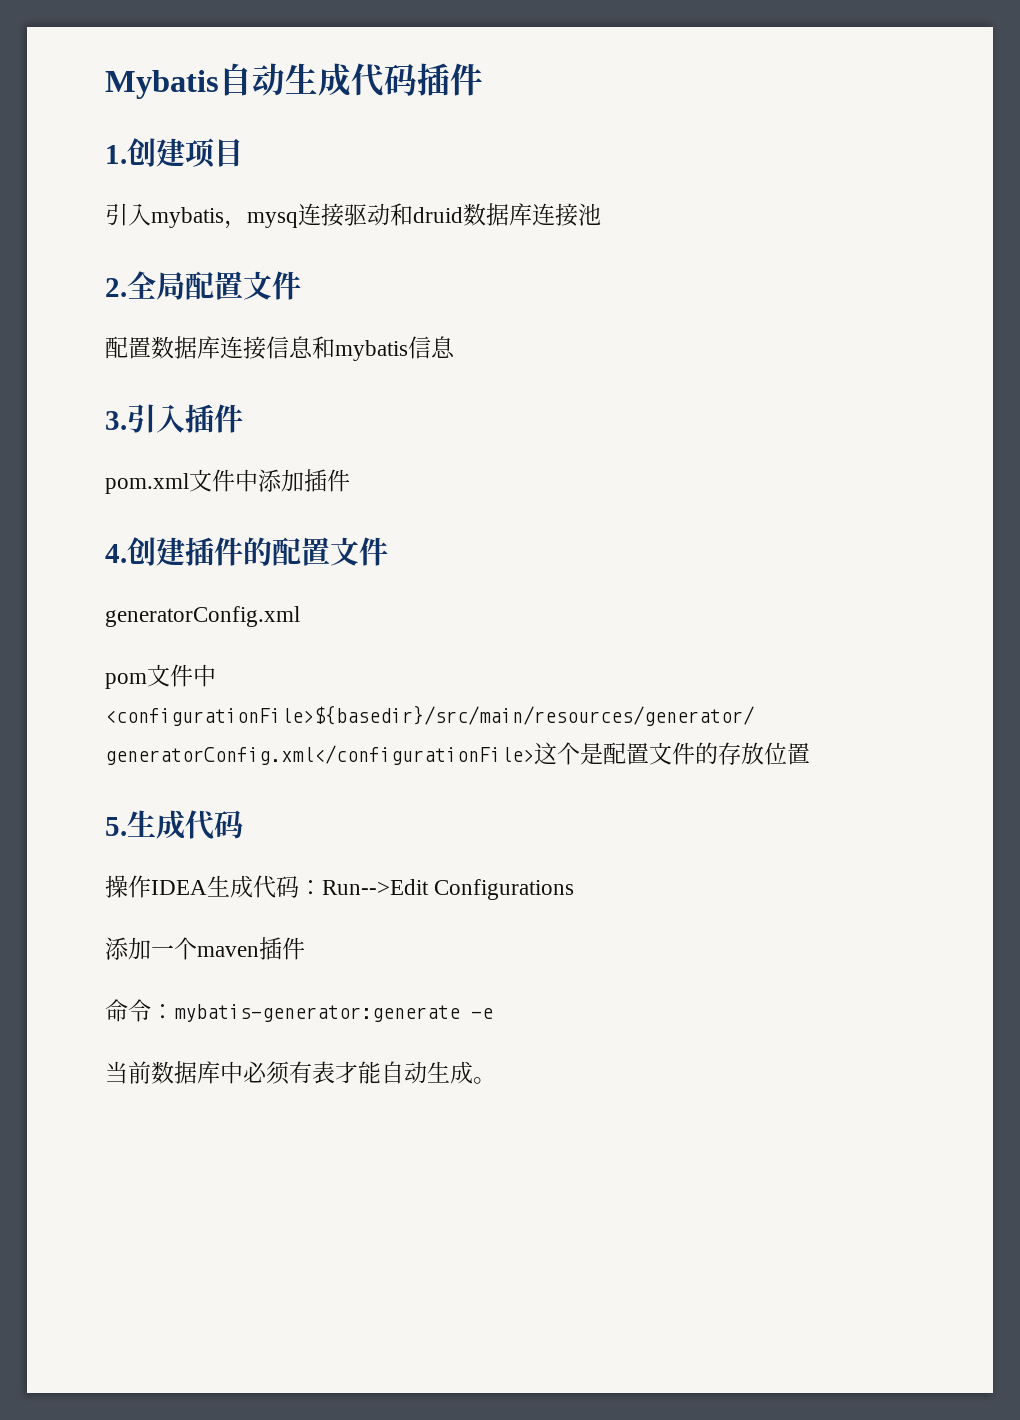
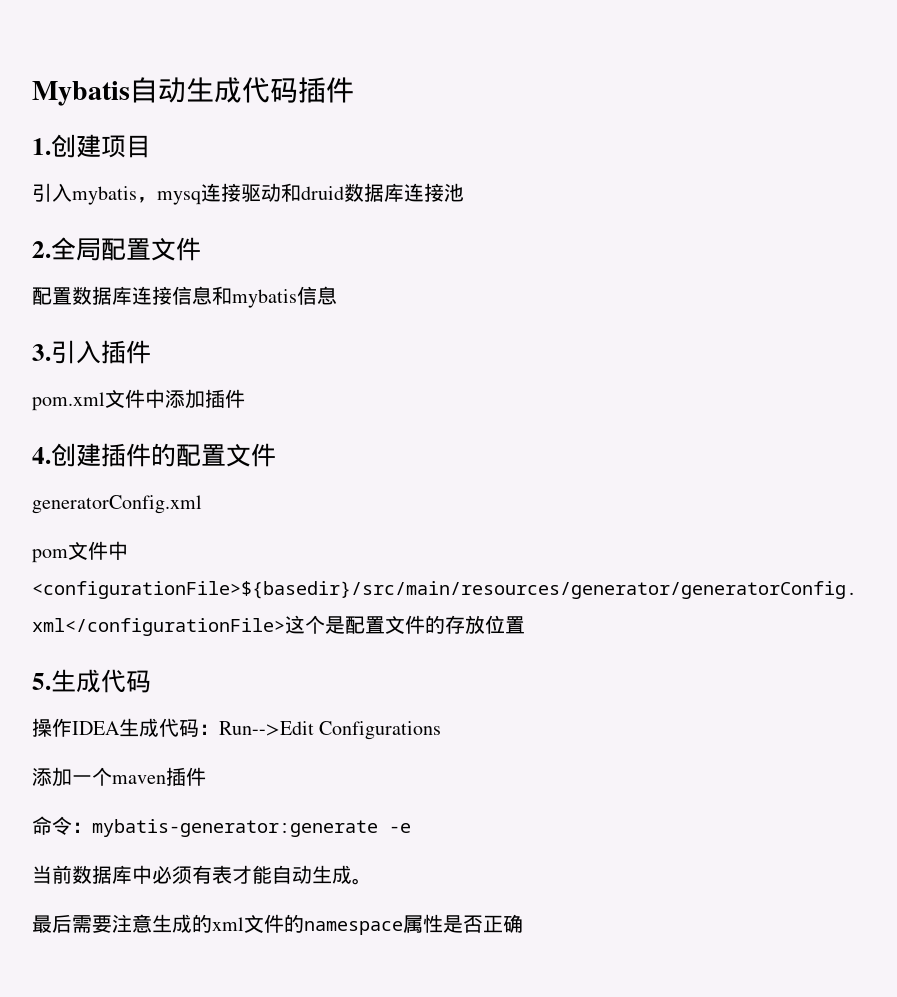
(496, 1080) none -> [32,914,523,935] // 最后需要注意生成的xml文件的namespace属性是否正确

